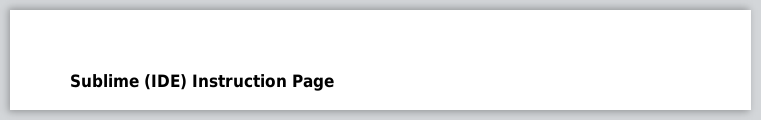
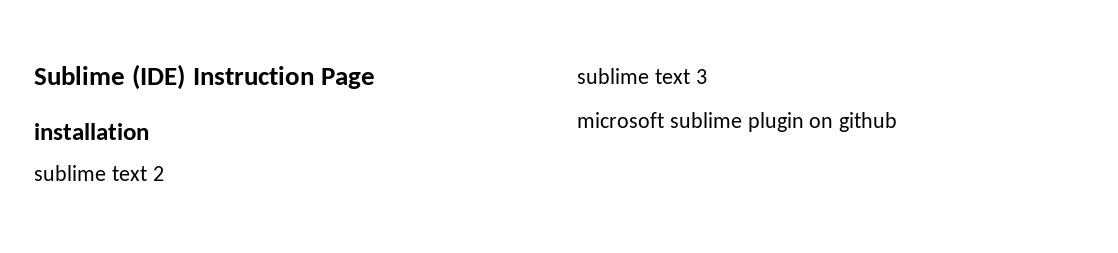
(334, 82) none -> [34,123,149,140] [34,165,164,181] [577,68,707,84] [577,112,898,132] // installation // sublime text 2 // sublime text 3 // microsoft sublime plugin on github

